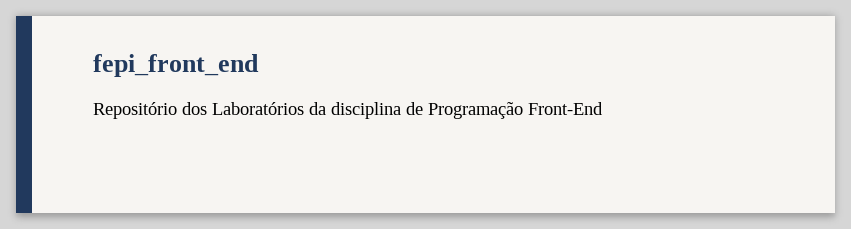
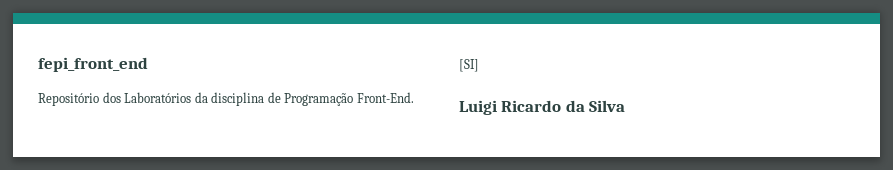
[528,102,603,115] Front-End -> [356,92,414,103] [459,59,479,72] [459,100,626,115] Front-End. [SI] // Luigi Ricardo da Silva

